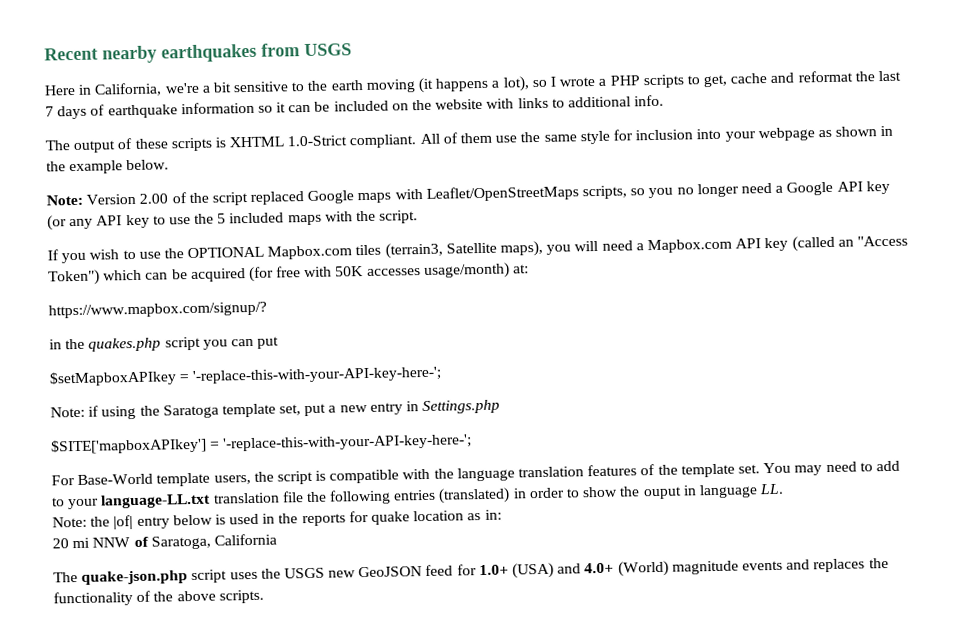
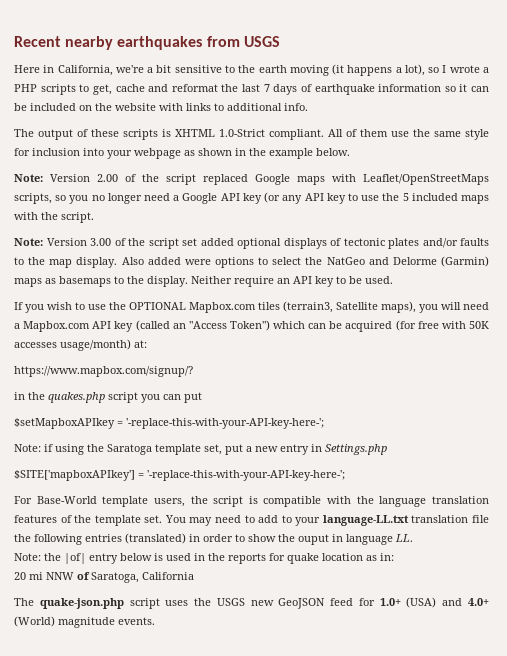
(419, 217) none -> [14,238,489,249] [14,256,490,268] [14,276,393,287] // Note: Version 3.00 of the script set added optional displays of tectonic plates and/or faults to the map display. Also added were options to select the NatGeo and Delorme (Garmin) maps as basemaps to the display. Neither require an API key to be used.
[741,558,889,573] [53,589,264,607] events and replaces the functionality of the above scripts. -> [118,617,155,625] events.

